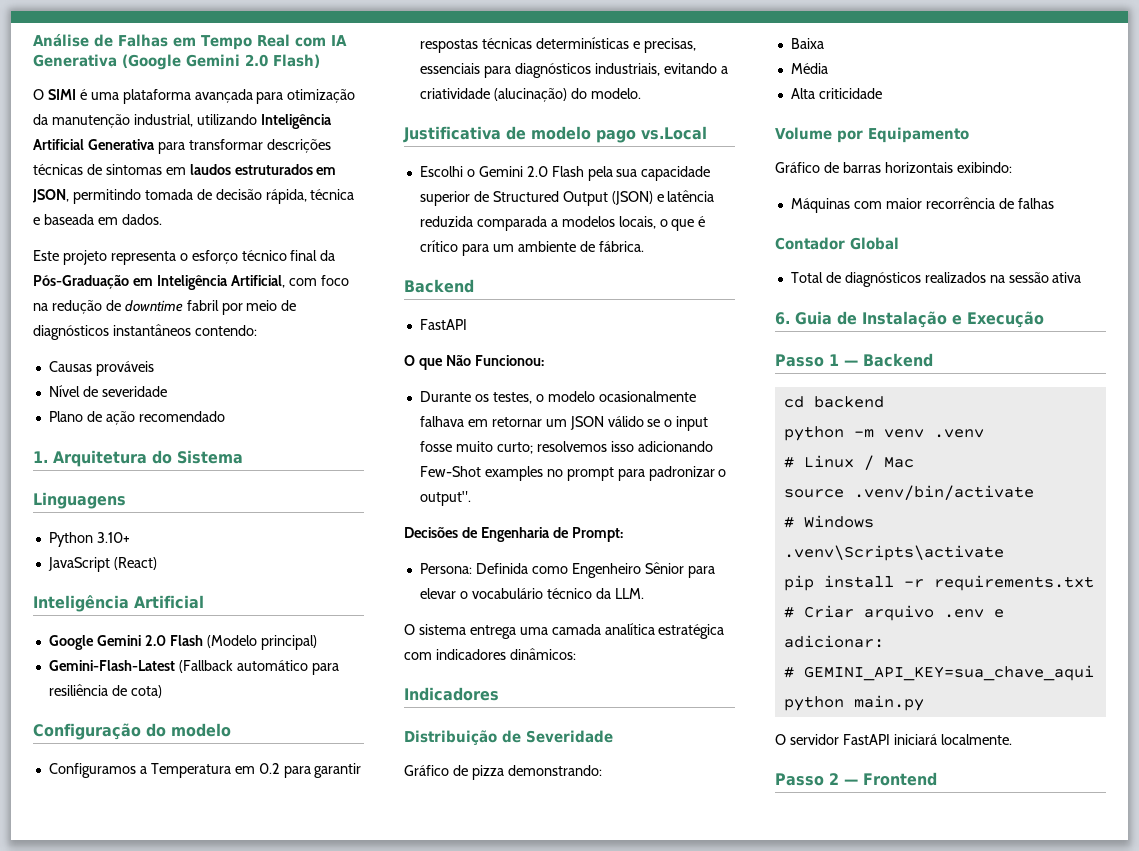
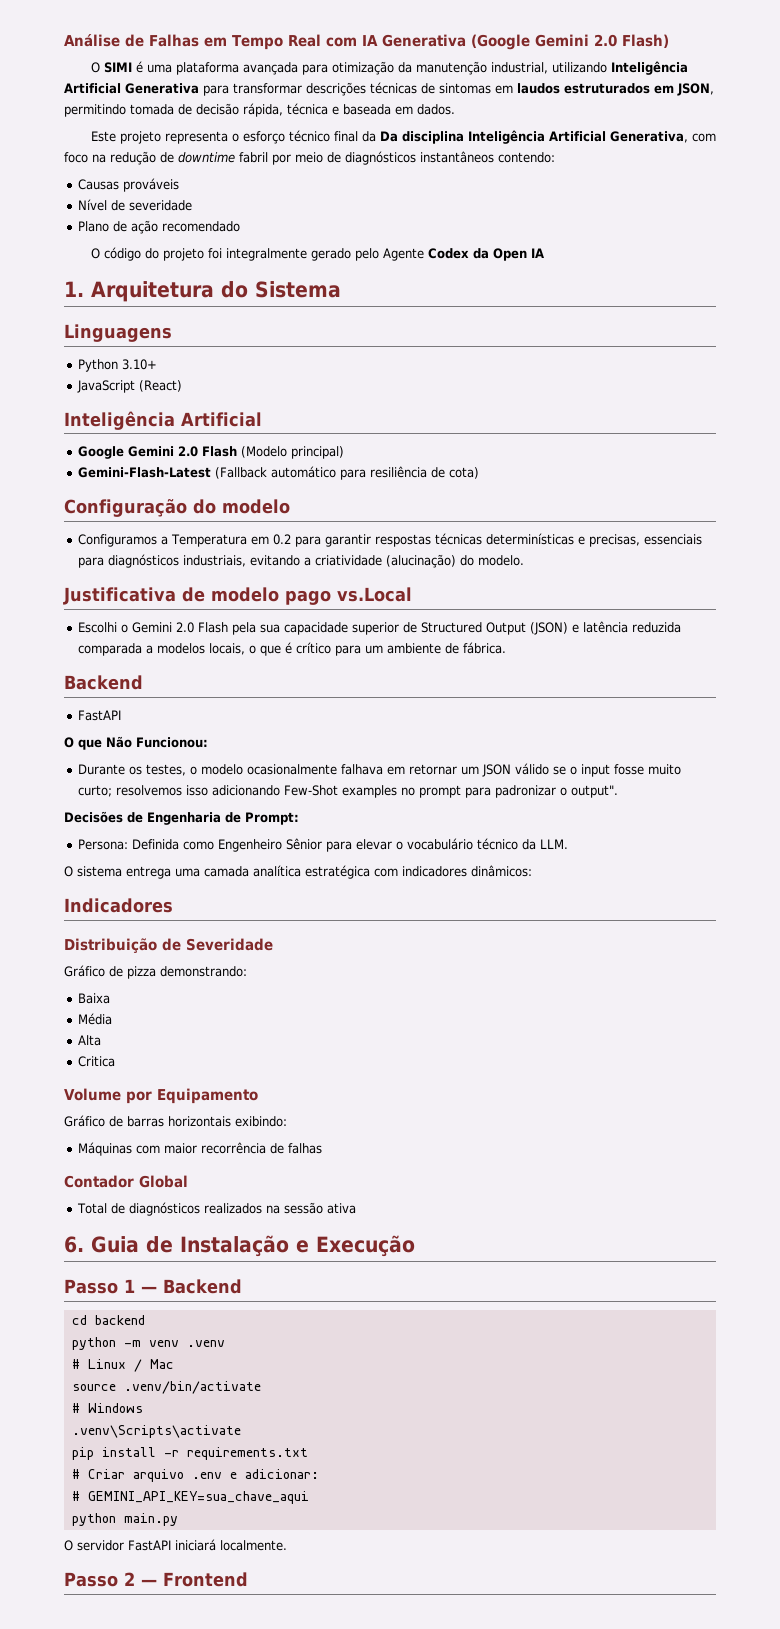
[33,275,285,290] Pós-Graduação em Inteligência Artificial, -> [379,130,688,144] Da disciplina Inteligência Artificial Generativa,
(225, 416) none -> [90,247,544,261] // O código do projeto foi integralmente gerado pelo Agente Codex da Open IA
[818,88,882,99] criticidade -> [78,1056,116,1067] // Critica

